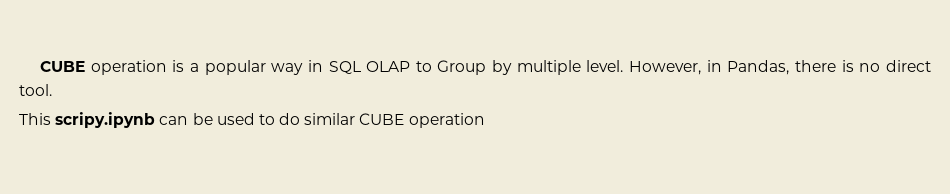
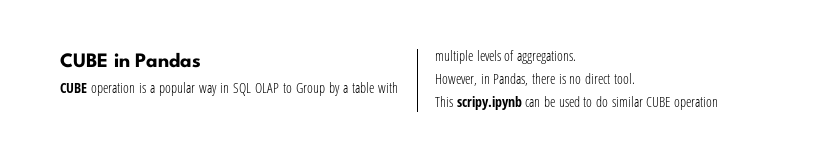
[39,61,85,72] CUBE -> [60,52,202,68] [60,83,87,93] CUBE in Pandas // CUBE
[516,60,624,75] multiple level. -> [343,82,398,93] [435,50,576,64] a table with multiple levels of aggregations. //

